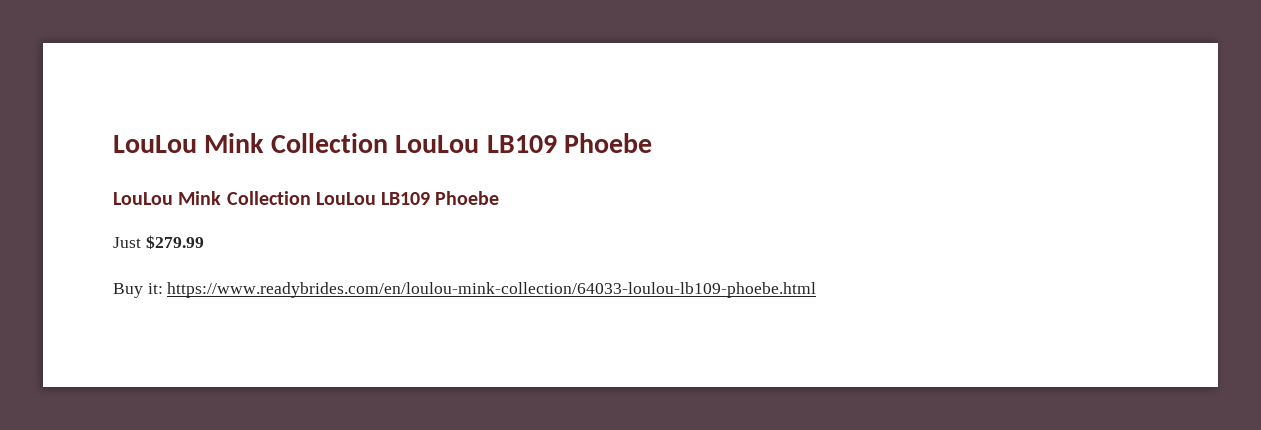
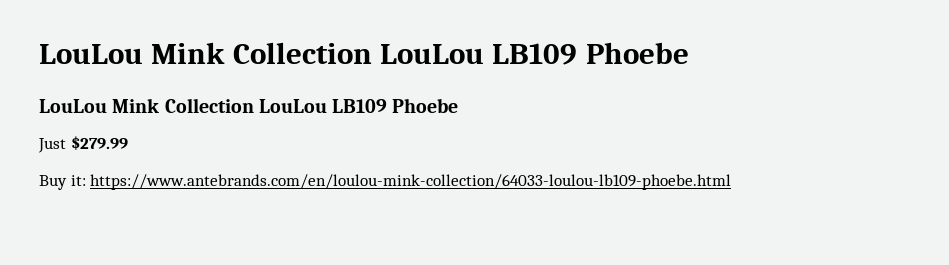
[167,282,817,298] https://www.readybrides.com/en/loulou-mink-collection/64033-loulou-lb109-phoebe.html -> [90,174,732,190] https://www.antebrands.com/en/loulou-mink-collection/64033-loulou-lb109-phoebe.html

